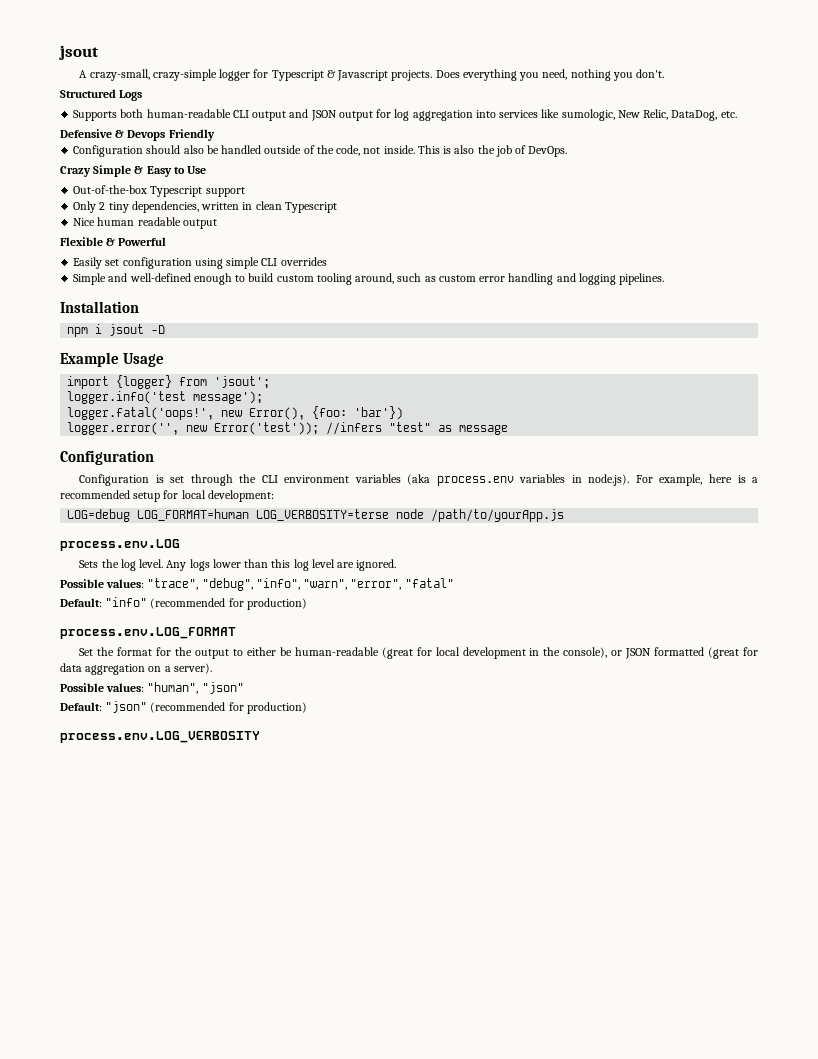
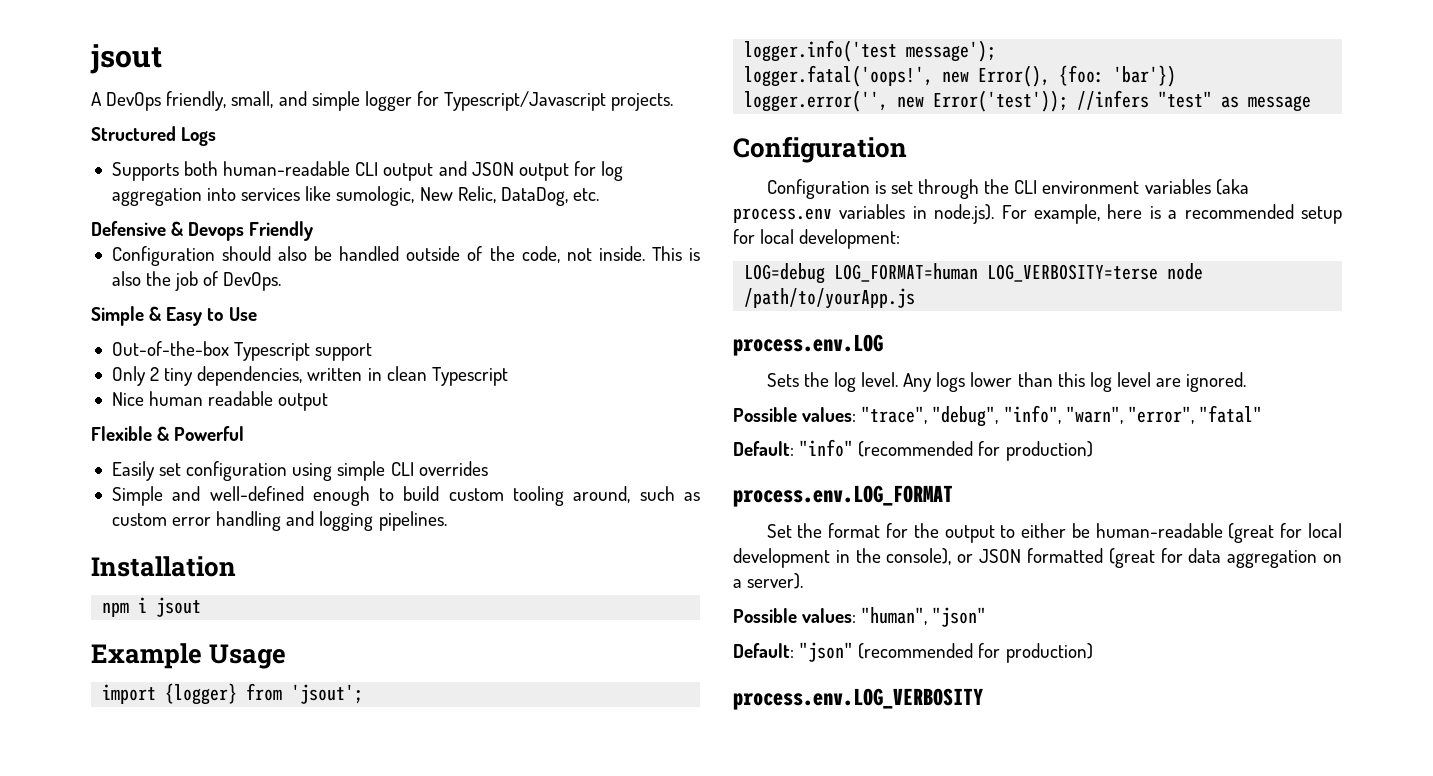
[89,69,665,81] crazy-small, crazy-simple logger for Typescript & Javascript projects. Does everything you need, nothing you don't. -> [106,91,674,111] DevOps friendly, small, and simple logger for Typescript/Javascript projects.
[60,166,91,177] Crazy -> (282, 281) none
[151,325,166,334] -D -> (202, 607) none

